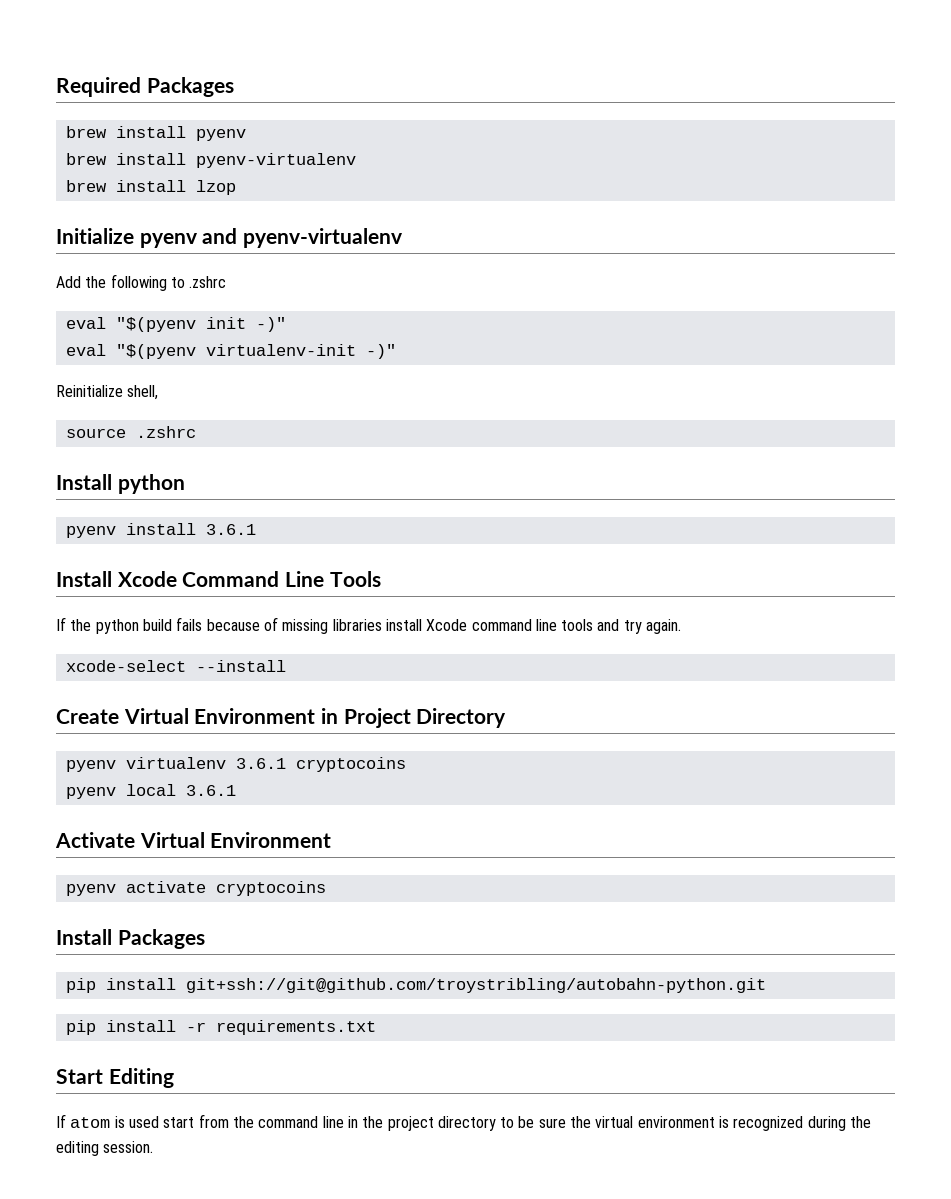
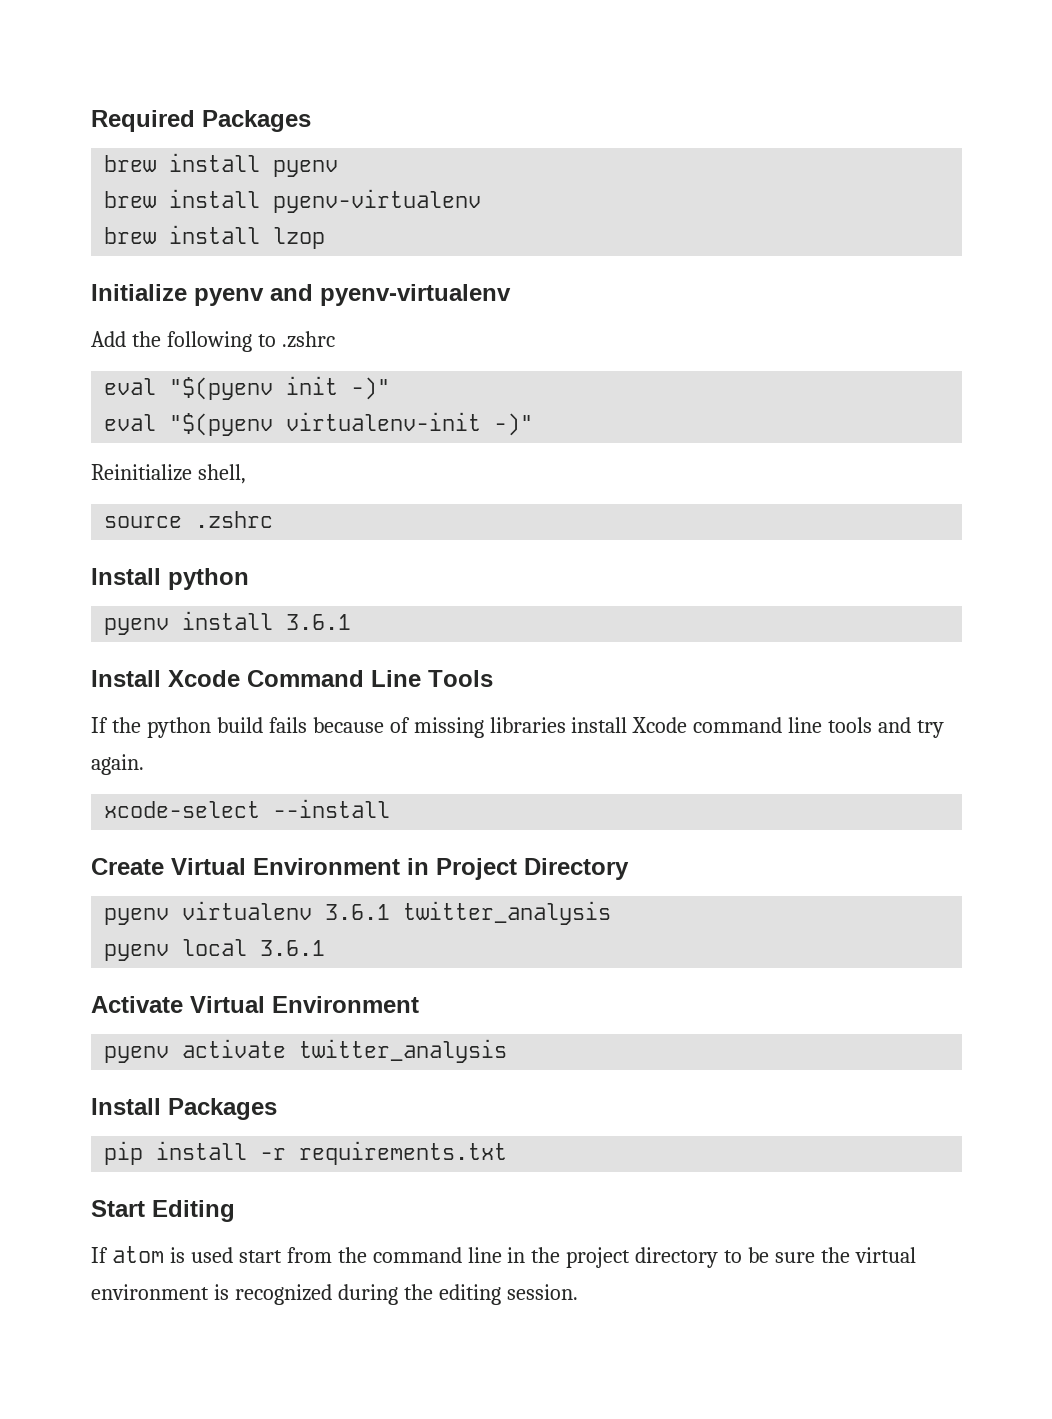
[295,757,406,772] cryptocoins -> [403,901,612,925] twitter_analysis
[215,881,326,896] cryptocoins -> [299,1039,508,1063] twitter_analysis
[65,978,766,993] // pip install git+ssh://git@github.com/troystribling/autobahn-python.git -> (277, 1109) none

